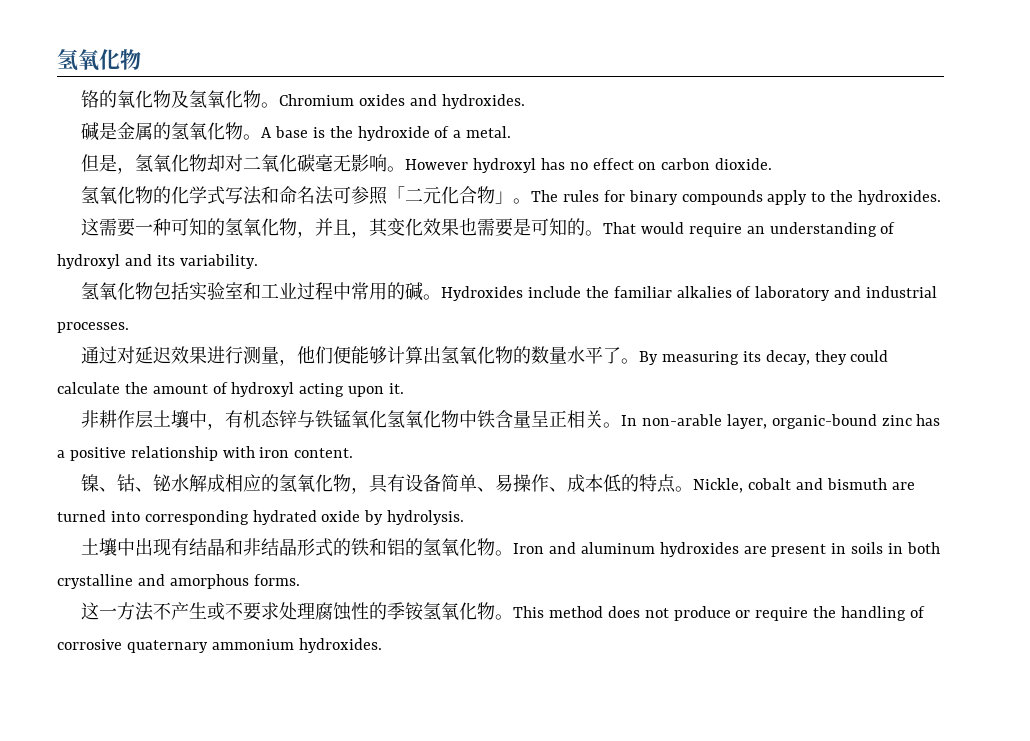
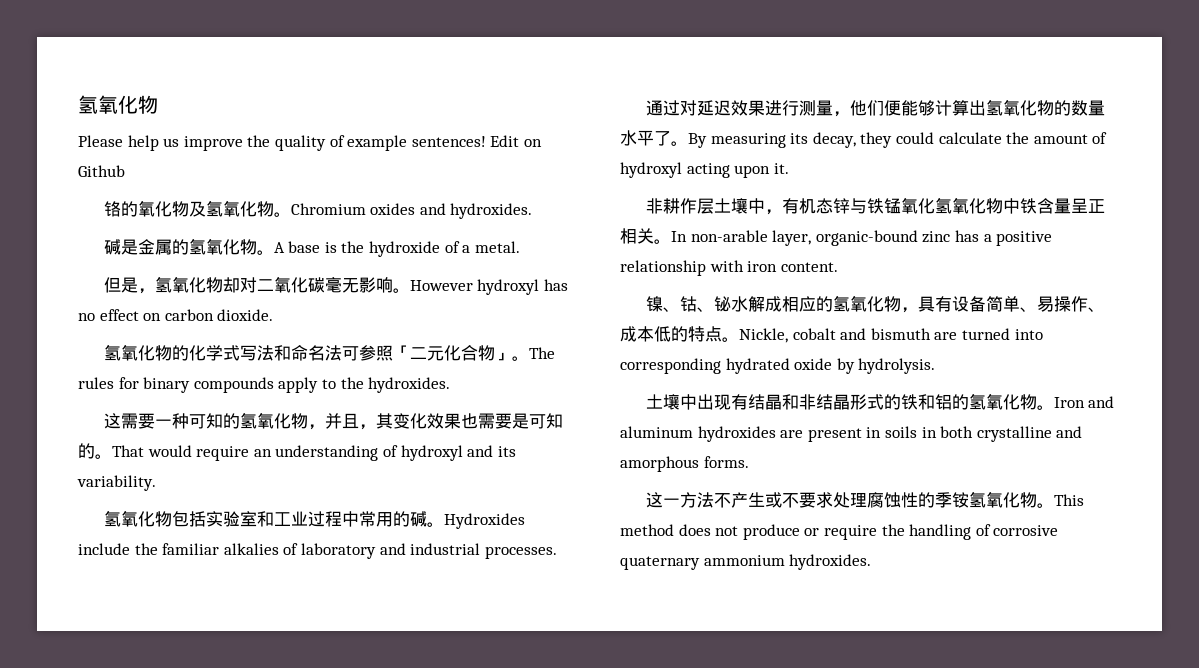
[57,49,141,71] 氢氧化物 -> [78,95,158,114] [78,135,542,151] [78,165,125,177] 氢氧化物 // Please help us improve the quality of example sentences! Edit on Github

